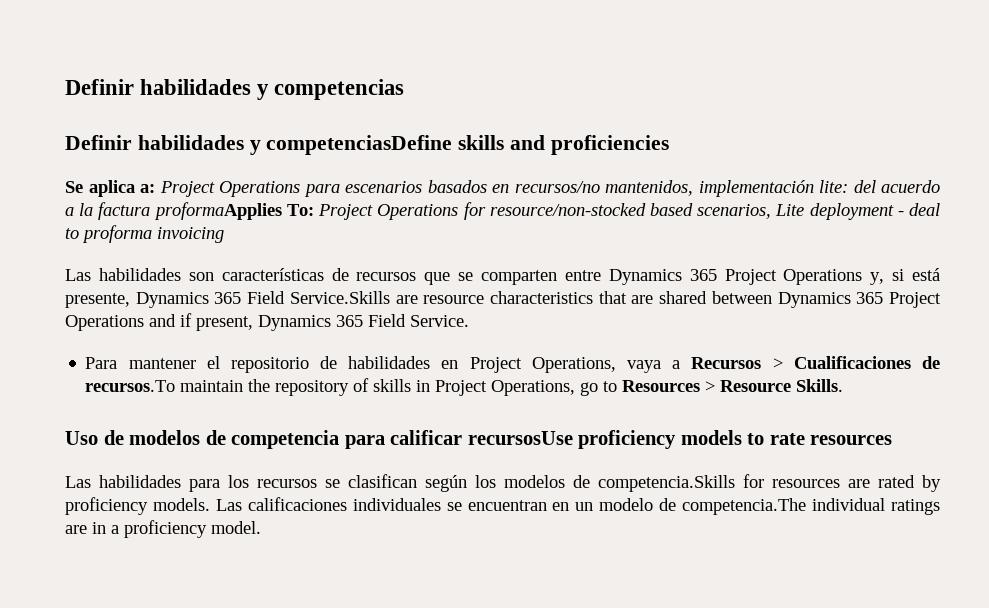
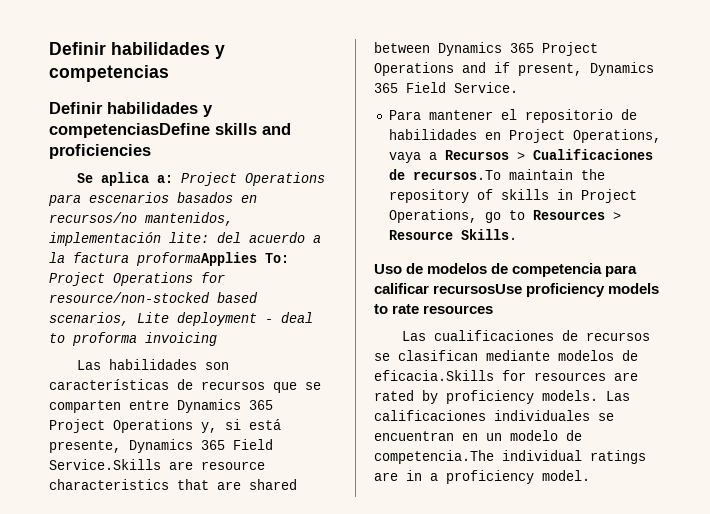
[99,475,249,492] habilidades para los -> [433,330,578,341] cualificaciones de
[425,475,735,492] según los modelos de competencia.Skills -> [486,350,638,361] [374,370,494,381] mediante modelos de eficacia.Skills

